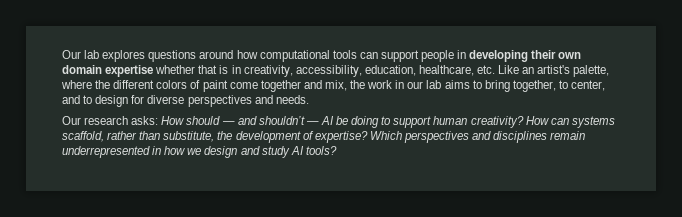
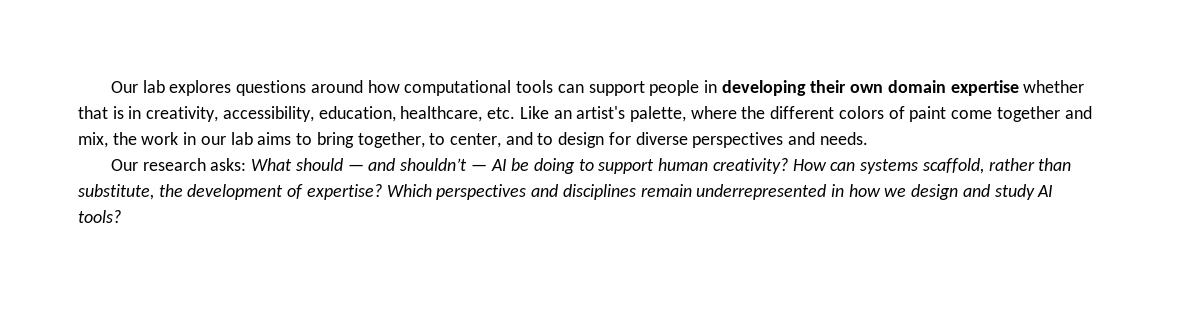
[161,116,185,125] How -> [251,158,293,171] What

